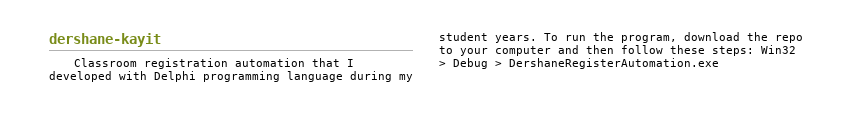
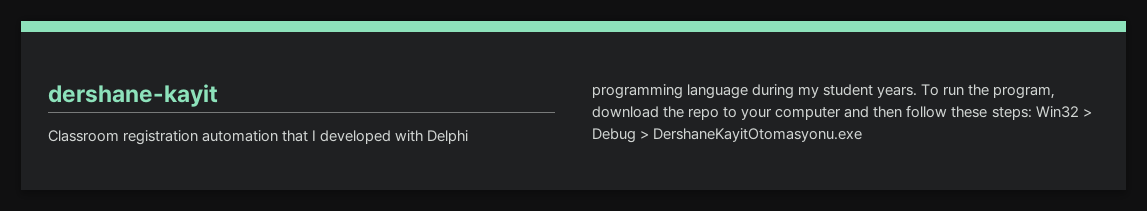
[509,58,719,69] DershaneRegisterAutomation.exe -> [653,128,863,142] DershaneKayitOtomasyonu.exe

